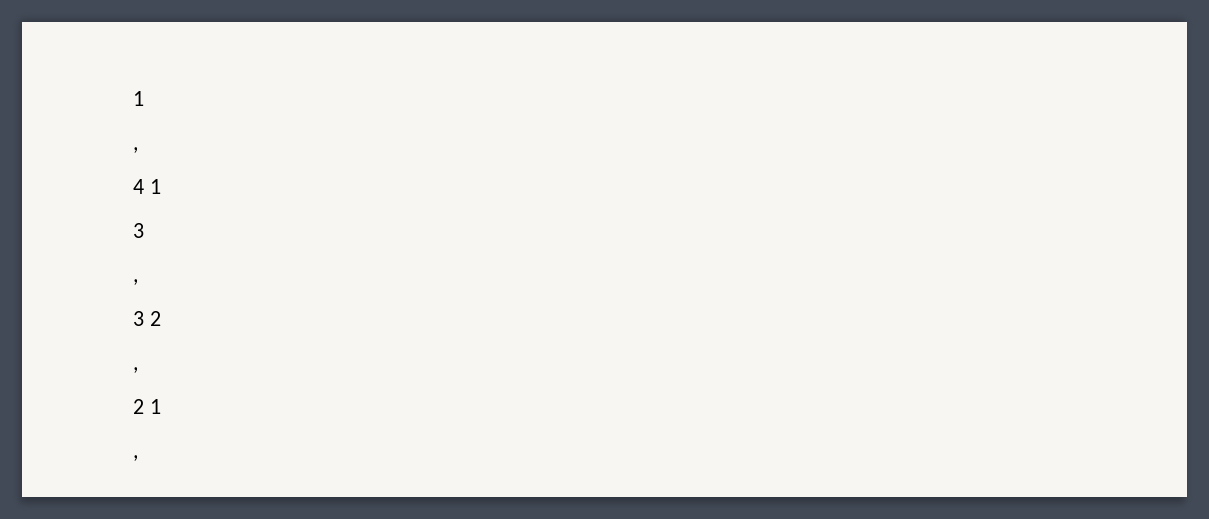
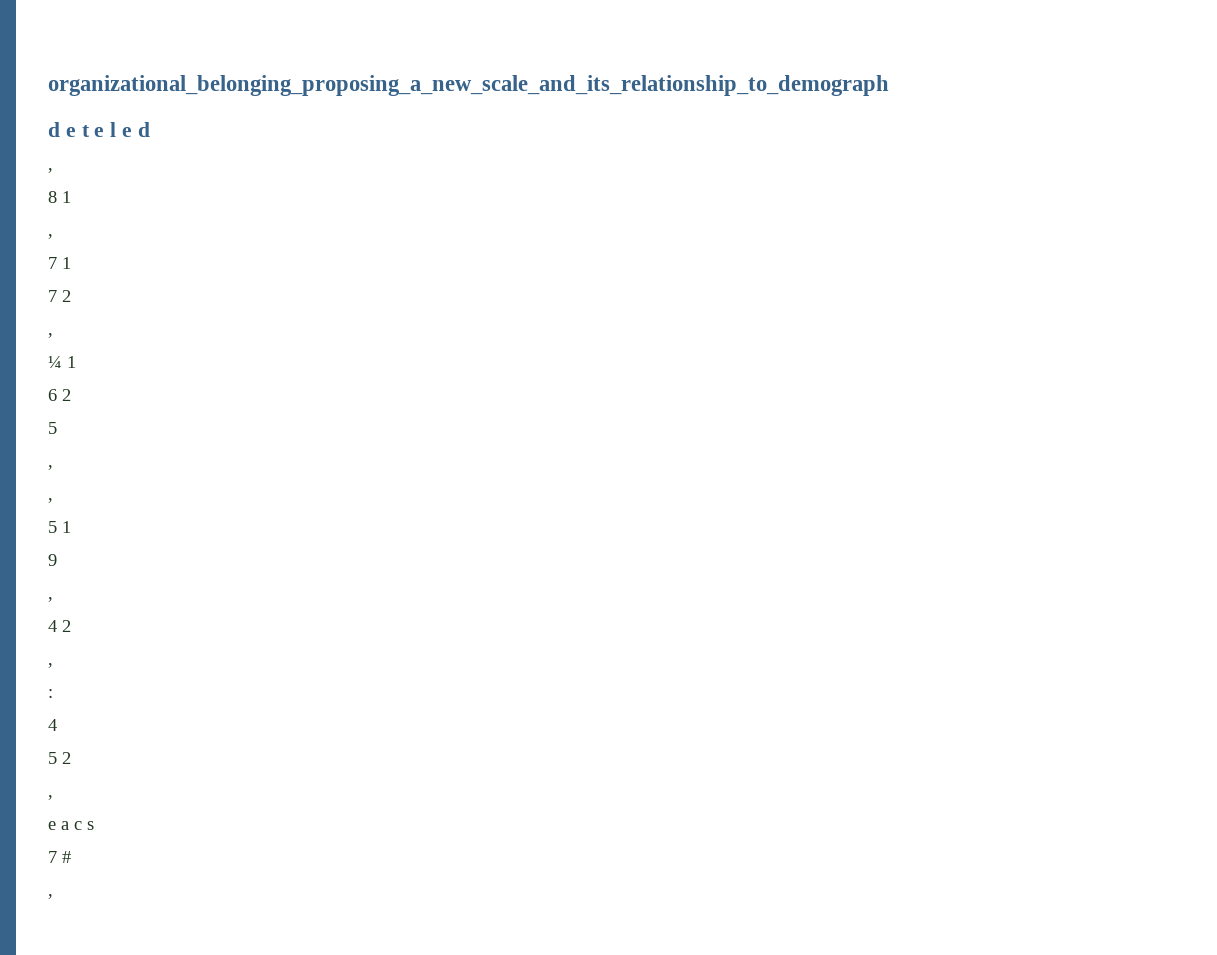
(133, 98) none -> [48,75,889,96] [48,122,150,137] [48,168,53,173] [48,191,57,203] organizational_belonging_proposing_a_new_scale_and_its_relationship_to_demograph // d e t e l e d // , // 8
[133,179,161,194] [133,223,144,238] [133,279,138,285] [133,311,161,326] [133,367,138,373] [133,399,161,414] 4 1 // 3 // , // 3 2 // , // 2 1 -> [48,257,71,269] [48,290,71,302] [48,333,53,338] [48,356,76,368] [48,389,71,401] [48,422,57,434] [48,465,53,470] [48,498,53,503] [48,521,71,533] [48,554,57,566] [48,597,53,602] [48,620,71,632] [48,663,53,668] [48,689,53,698] [48,719,57,731] [48,752,71,764] [48,795,53,800] [48,821,94,830] [48,851,71,863] 7 1 // 7 2 // , // ¼ 1 // 6 2 // 5 // , // , // 5 1 // 9 // , // 4 2 // , // : // 4 // 5 2 // , // e a c s // 7 #

